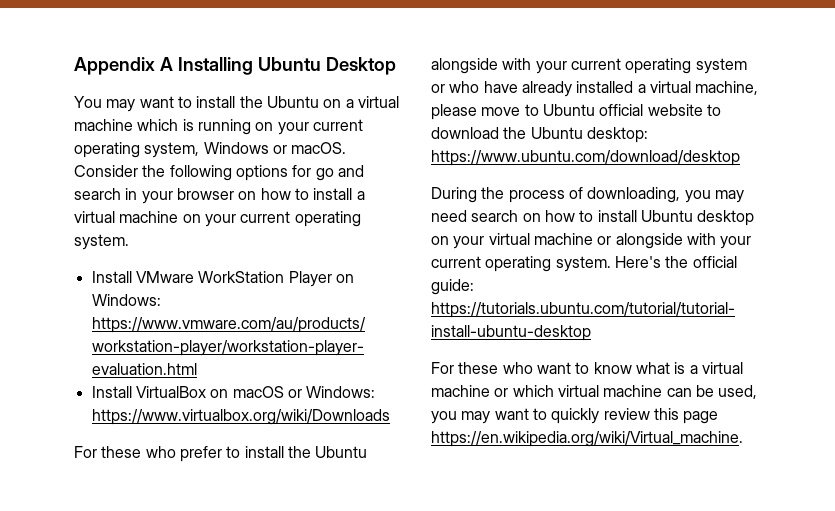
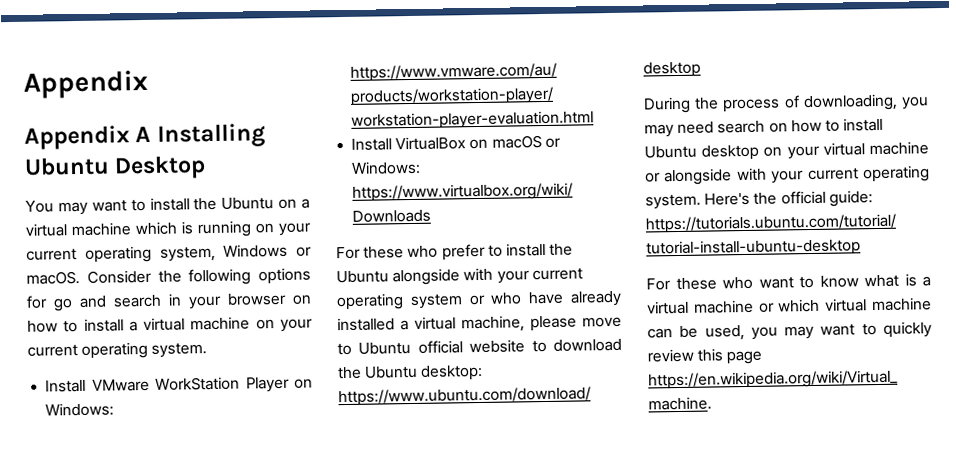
[74,57,155,75] Appendix -> [23,69,148,99] [24,125,130,150] Appendix // Appendix

